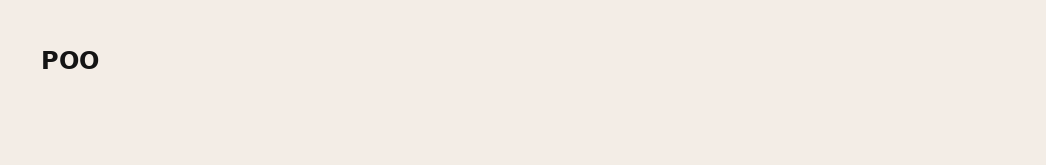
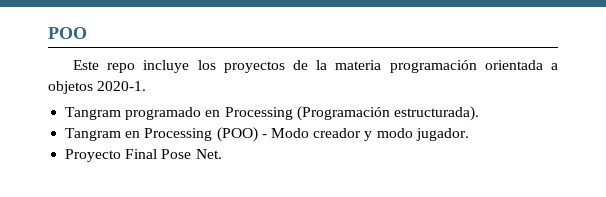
(99, 60) none -> [72,60,558,73] [48,81,147,94] [65,106,479,121] [65,127,469,142] [65,149,222,162] // Este repo incluye los proyectos de la materia programación orientada a objetos 2020-1. // Tangram programado en Processing (Programación estructurada). // Tangram en Processing (POO) - Modo creador y modo jugador. // Proyecto Final Pose Net.

